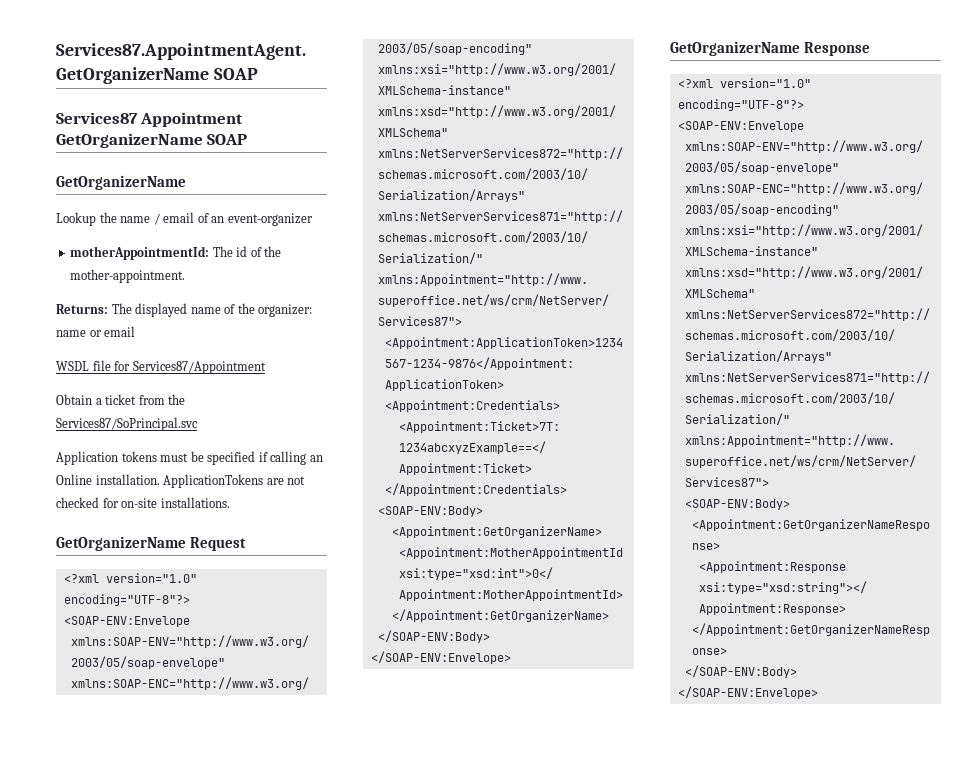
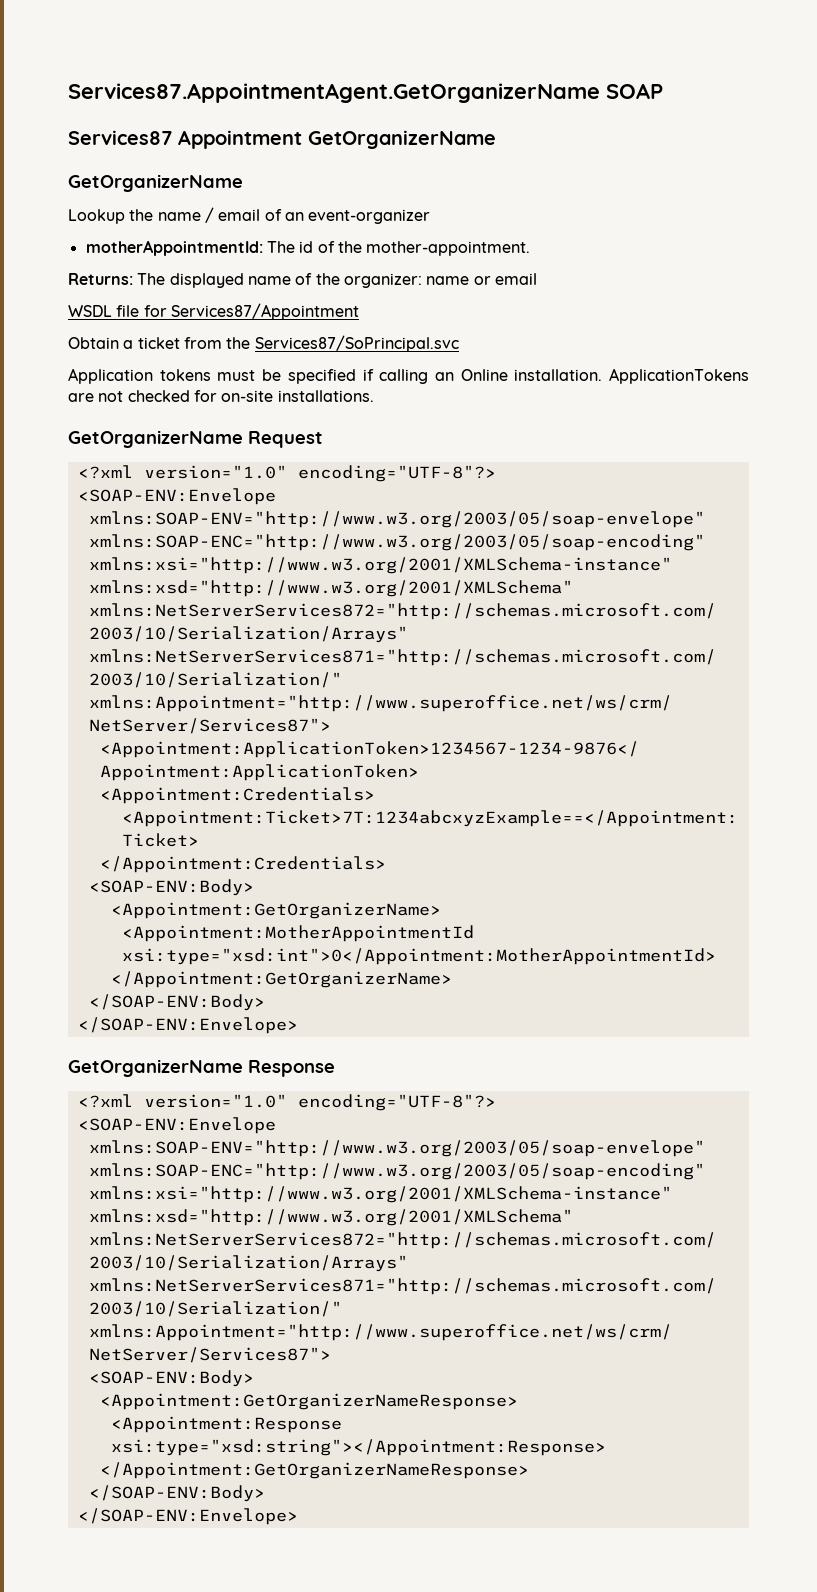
[207,134,248,145] SOAP -> (496, 139) none

